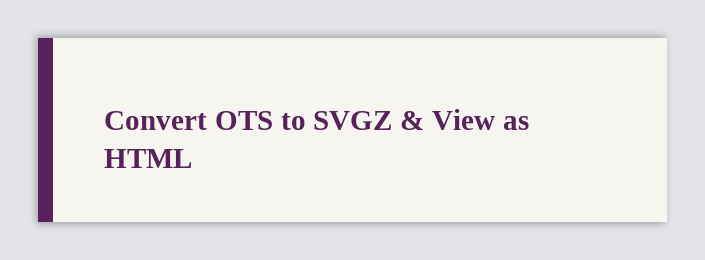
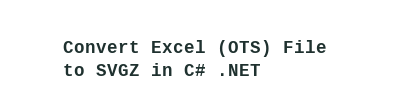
[214,109,529,130] [104,149,192,168] OTS to SVGZ & View as HTML -> [151,40,327,57] [63,63,261,76] Excel (OTS) File to SVGZ in C# .NET

